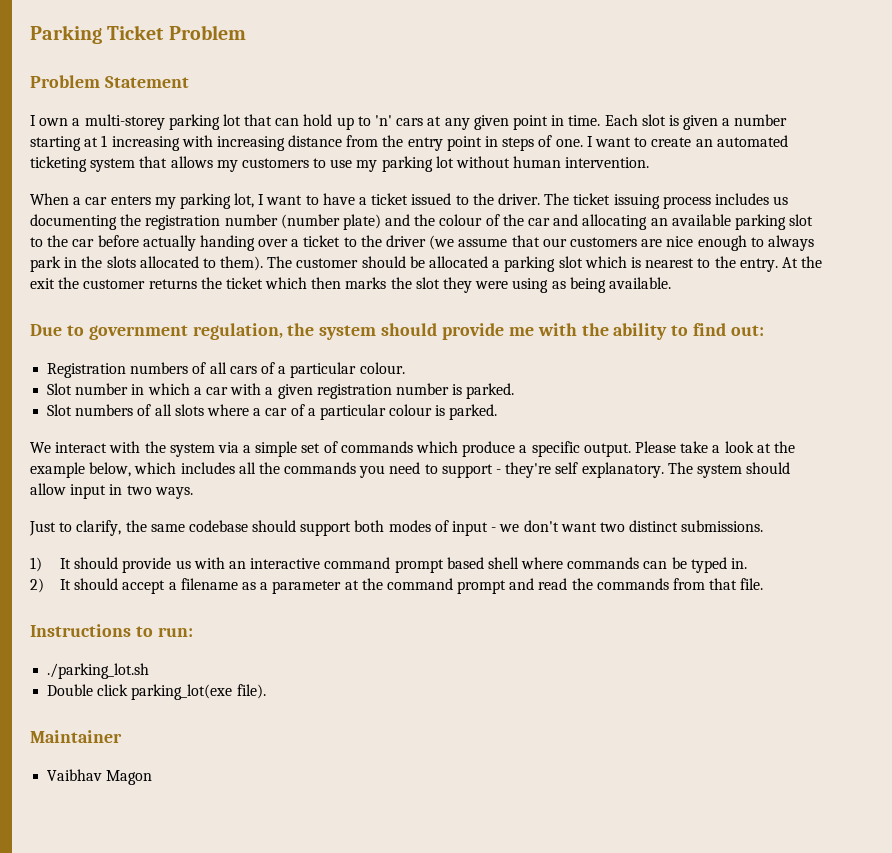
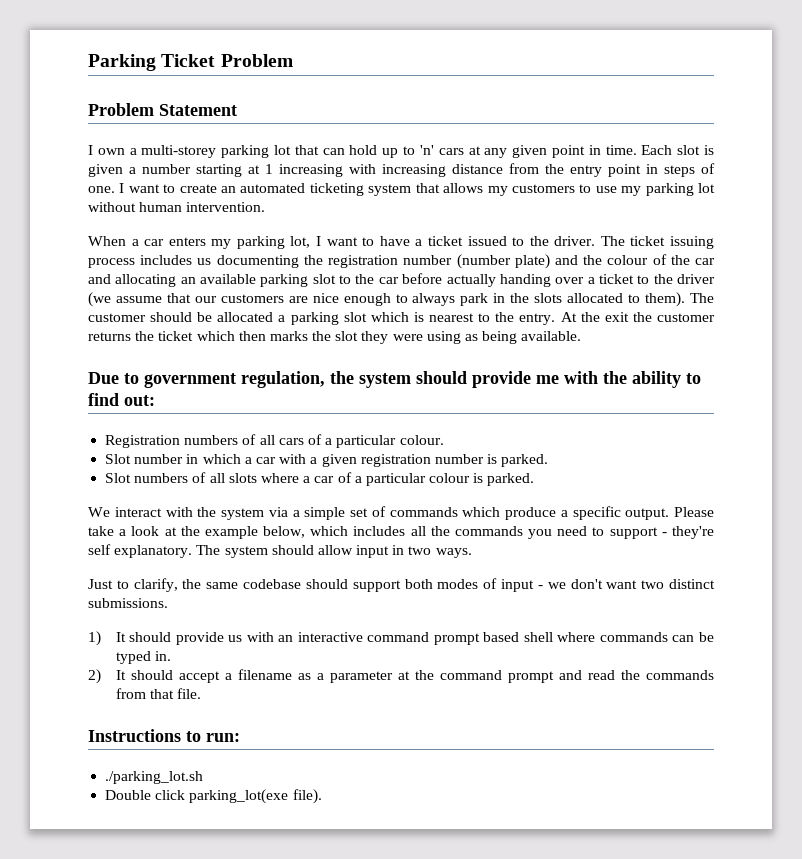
[30,730,122,743] [47,769,153,785] // Maintainer // Vaibhav Magon -> (322, 796) none

